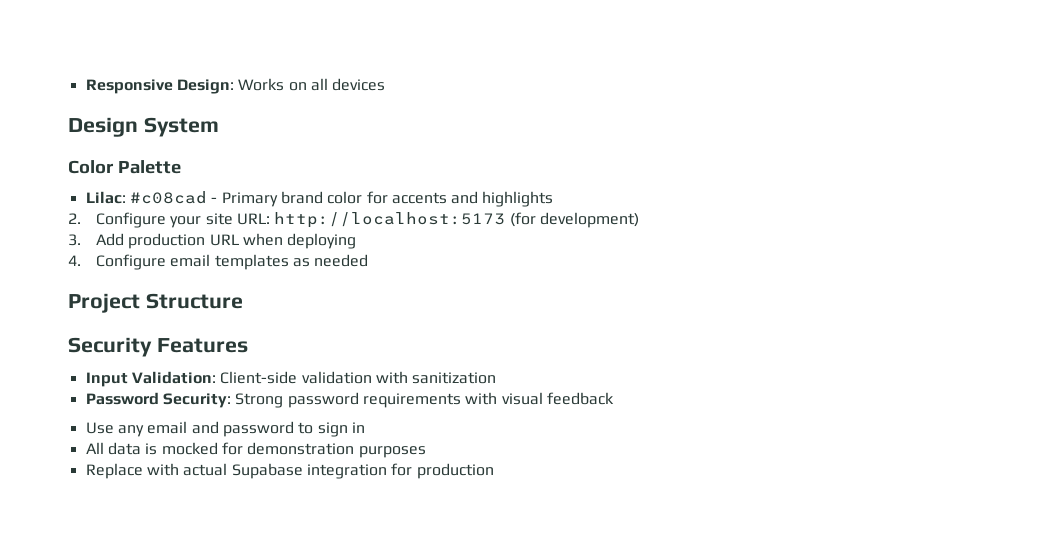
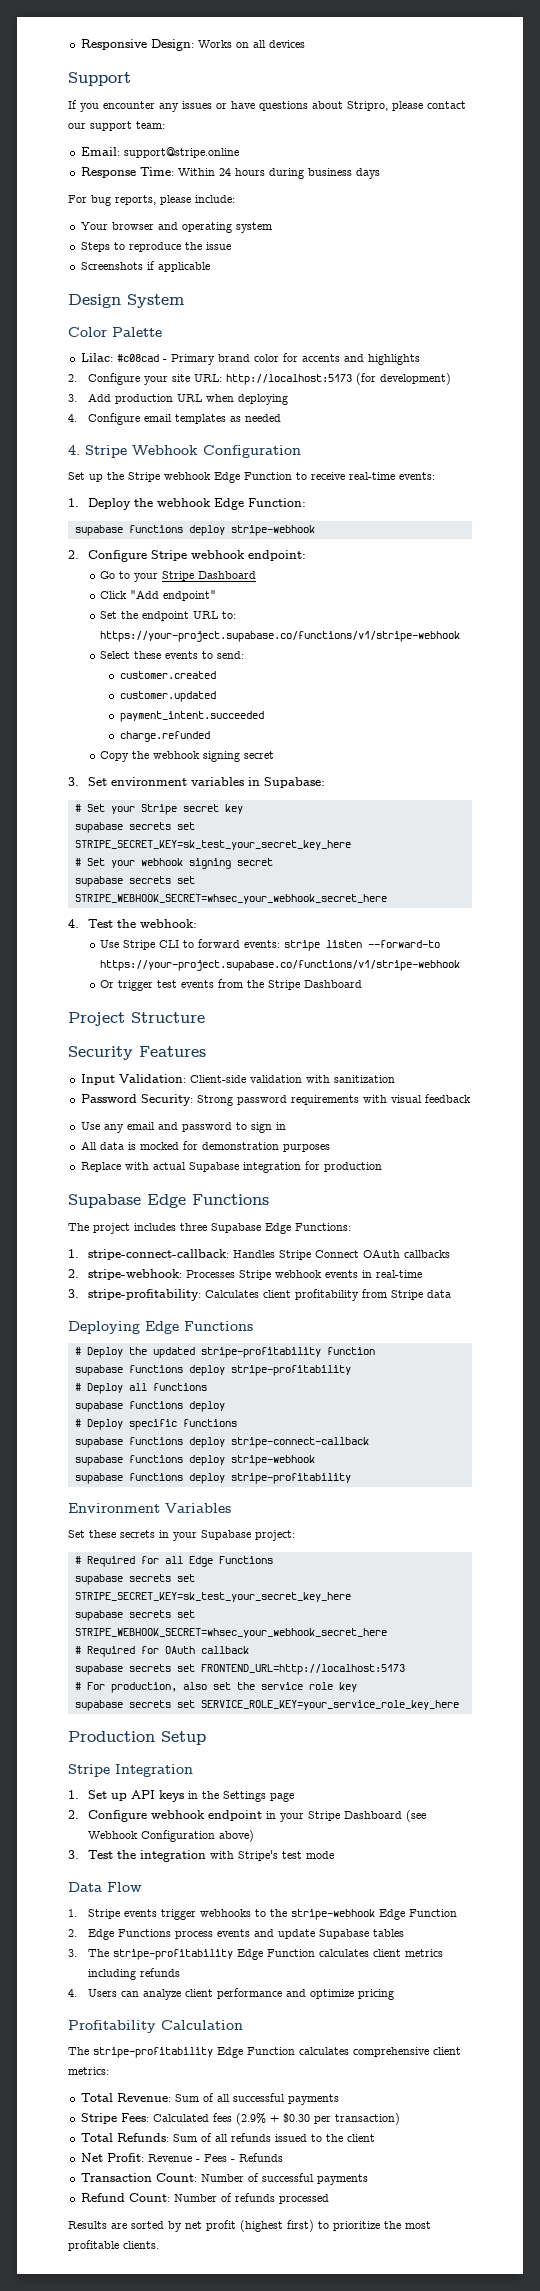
(386, 84) none -> [68,72,131,86] [68,100,466,112] [68,121,165,131] [80,147,239,158] [80,167,380,179] [68,195,235,206] [80,222,272,233] [80,242,231,252] [80,261,210,272] // Support // If you encounter any issues or have questions about Stripro, please contact our support team: // Email: support@stripe.online // Response Time: Within 24 hours during business days // For bug reports, please include: // Your browser and operating system // Steps to reproduce the issue // Screenshots if applicable
(369, 260) none -> [68,445,301,458] [68,472,435,483] [68,498,306,510] [74,525,315,536] [68,550,306,562] [100,571,257,582] [100,590,217,601] [100,611,237,621] [100,631,461,642] [100,651,245,659] [119,671,216,679] [119,691,216,702] [119,711,264,722] [119,731,210,742] [100,751,275,762] [68,777,325,788] [74,804,243,815] [74,822,195,833] [74,840,351,850] [74,858,273,869] [74,876,195,887] [74,894,387,904] [68,919,197,928] [100,939,441,951] [100,960,461,971] [100,979,363,991] // 4. Stripe Webhook Configuration // Set up the Stripe webhook Edge Function to receive real-time events: // 1. Deploy the webhook Edge Function: // supabase functions deploy stripe-webhook // 2. Configure Stripe webhook endpoint: // Go to your Stripe Dashboard // Click "Add endpoint" // Set the endpoint URL to: https://your-project.supabase.co/functions/v1/stripe-webhook // Select these events to send: // customer.created // customer.updated // payment_intent.succeeded // charge.refunded // Copy the webhook signing secret // 3. Set environment variables in Supabase: // # Set your Stripe secret key // supabase secrets set STRIPE_SECRET_KEY=sk_test_your_secret_key_here // # Set your webhook signing secret // supabase secrets set STRIPE_WEBHOOK_SECRET=whsec_your_webhook_secret_here // 4. Test the webhook: // Use Stripe CLI to forward events: stripe listen --forward-to https://your-project.supabase.co/functions/v1/stripe-webhook // Or trigger test events from the Stripe Dashboard
(494, 471) none -> [68,1194,269,1208] [68,1223,351,1234] [68,1249,450,1260] [68,1269,422,1280] [68,1289,451,1301] [68,1321,253,1334] [74,1347,375,1358] [74,1365,351,1376] [74,1383,207,1394] [74,1401,225,1412] [74,1419,237,1430] [74,1437,369,1448] [74,1455,315,1466] [74,1473,351,1484] [68,1503,231,1513] [68,1530,295,1541] [74,1556,273,1567] [74,1574,195,1585] [74,1592,351,1602] [74,1610,195,1621] [74,1628,387,1638] [74,1646,249,1657] [74,1664,405,1675] [74,1682,357,1693] [74,1700,459,1711] [68,1731,206,1745] [68,1764,193,1777] [68,1790,294,1802] [68,1810,426,1822] [87,1830,254,1842] [68,1850,334,1862] [68,1882,142,1892] [68,1909,457,1920] [68,1929,404,1940] [68,1949,443,1960] [87,1968,180,1980] [68,1988,394,2000] [68,2020,243,2033] [68,2047,461,2058] [68,2067,109,2075] [80,2093,339,2105] [80,2113,400,2125] [80,2133,375,2142] [80,2153,283,2162] [80,2173,368,2185] [80,2193,329,2204] [68,2220,431,2232] [68,2240,159,2251] // Supabase Edge Functions // The project includes three Supabase Edge Functions: // 1. stripe-connect-callback: Handles Stripe Connect OAuth callbacks // 2. stripe-webhook: Processes Stripe webhook events in real-time // 3. stripe-profitability: Calculates client profitability from Stripe data // Deploying Edge Functions // # Deploy the updated stripe-profitability function // supabase functions deploy stripe-profitability // # Deploy all functions // supabase functions deploy // # Deploy specific functions // supabase functions deploy stripe-connect-callback // supabase functions deploy stripe-webhook // supabase functions deploy stripe-profitability // Environment Variables // Set these secrets in your Supabase project: // # Required for all Edge Functions // supabase secrets set STRIPE_SECRET_KEY=sk_test_your_secret_key_here // supabase secrets set STRIPE_WEBHOOK_SECRET=whsec_your_webhook_secret_here // # Required for OAuth callback // supabase secrets set FRONTEND_URL=http://localhost:5173 // # For production, also set the service role key // supabase secrets set SERVICE_ROLE_KEY=your_service_role_key_here // Production Setup // Stripe Integration // 1. Set up API keys in the Settings page // 2. Configure webhook endpoint in your Stripe Dashboard (see Webhook Configuration above) // 3. Test the integration with Stripe's test mode // Data Flow // 1. Stripe events trigger webhooks to the stripe-webhook Edge Function // 2. Edge Functions process events and update Supabase tables // 3. The stripe-profitability Edge Function calculates client metrics including refunds // 4. Users can analyze client performance and optimize pricing // Profitability Calculation // The stripe-profitability Edge Function calculates comprehensive client metrics: // Total Revenue: Sum of all successful payments // Stripe Fees: Calculated fees (2.9% + $0.30 per transaction) // Total Refunds: Sum of all refunds issued to the client // Net Profit: Revenue - Fees - Refunds // Transaction Count: Number of successful payments // Refund Count: Number of refunds processed // Results are sorted by net profit (highest first) to prioritize the most profitable clients.

